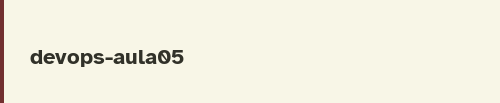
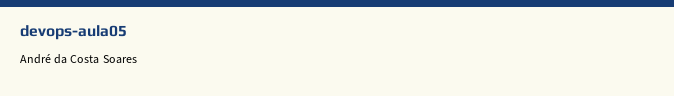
(184, 58) none -> [20,54,137,64] // André da Costa Soares

